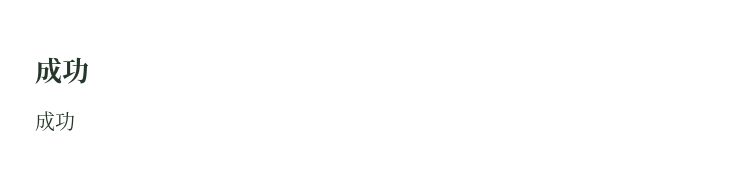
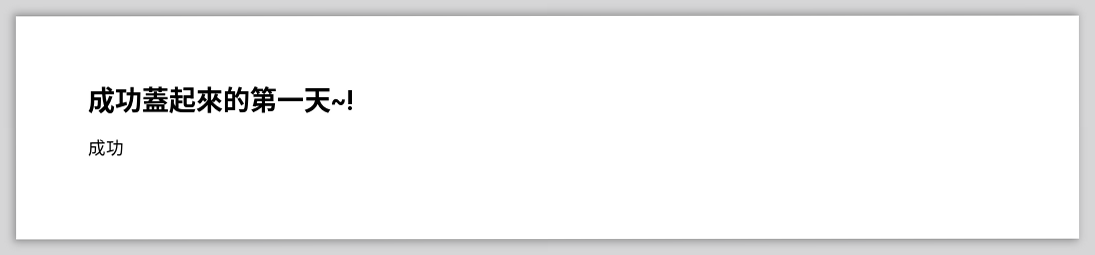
[35,57,89,85] 成功 -> [87,86,353,115] 成功蓋起來的第一天~!

